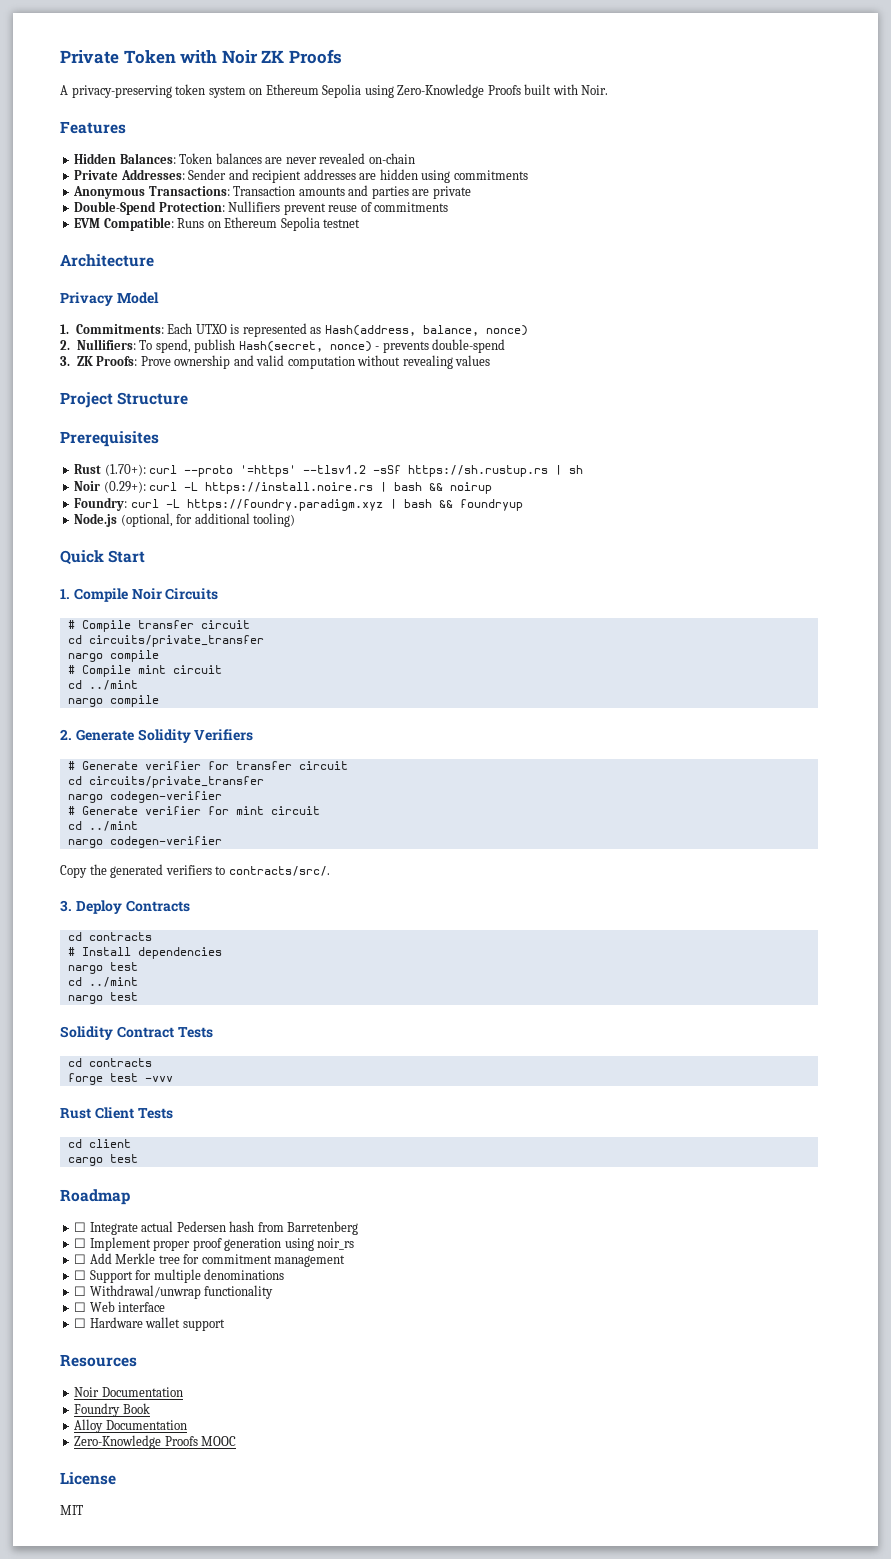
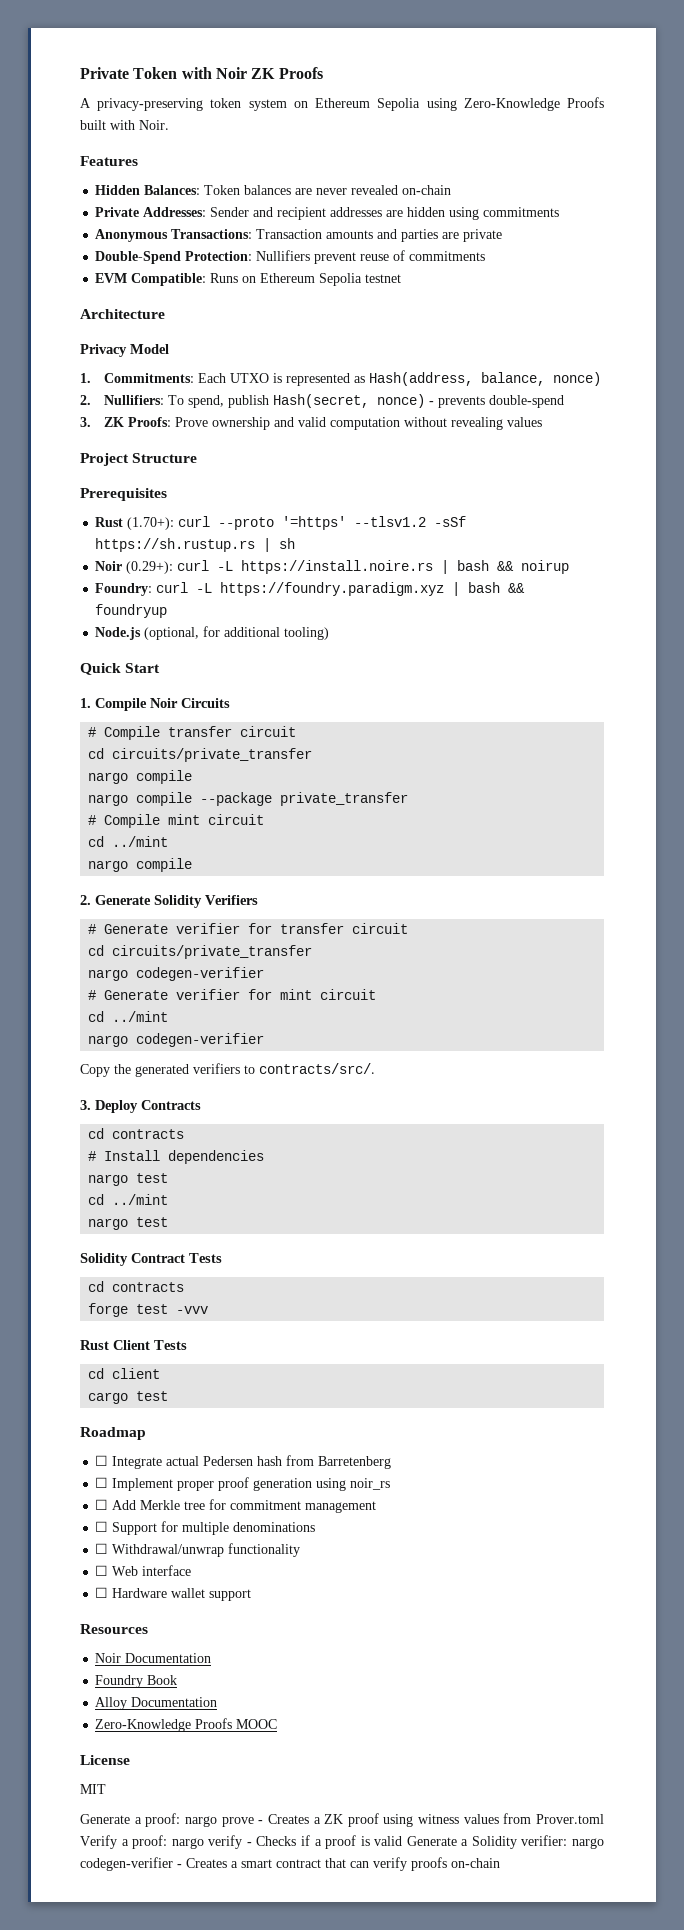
(159, 656) none -> [88,792,409,806] // nargo compile --package private_transfer
(83, 1510) none -> [80,1813,605,1827] [80,1835,604,1849] [80,1857,500,1871] // Generate a proof: nargo prove - Creates a ZK proof using witness values from Prover.toml Verify a proof: nargo verify - Checks if a proof is valid Generate a Solidity verifier: nargo codegen-verifier - Creates a smart contract that can verify proofs on-chain

